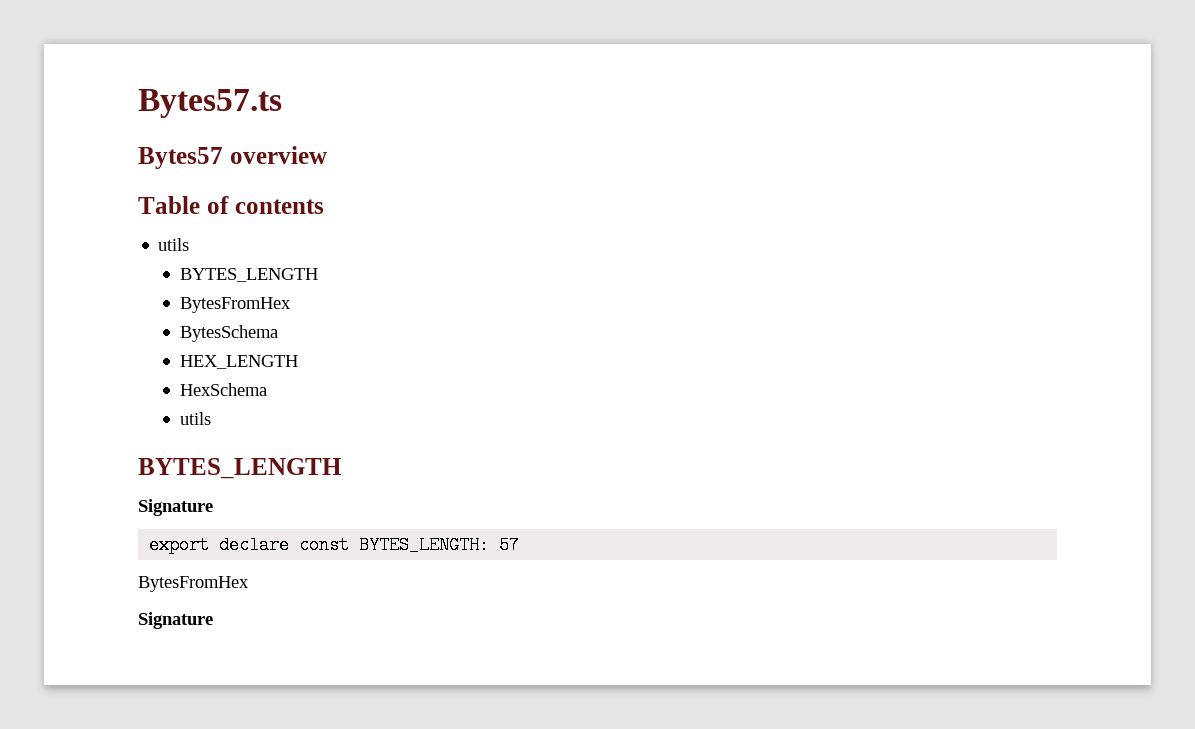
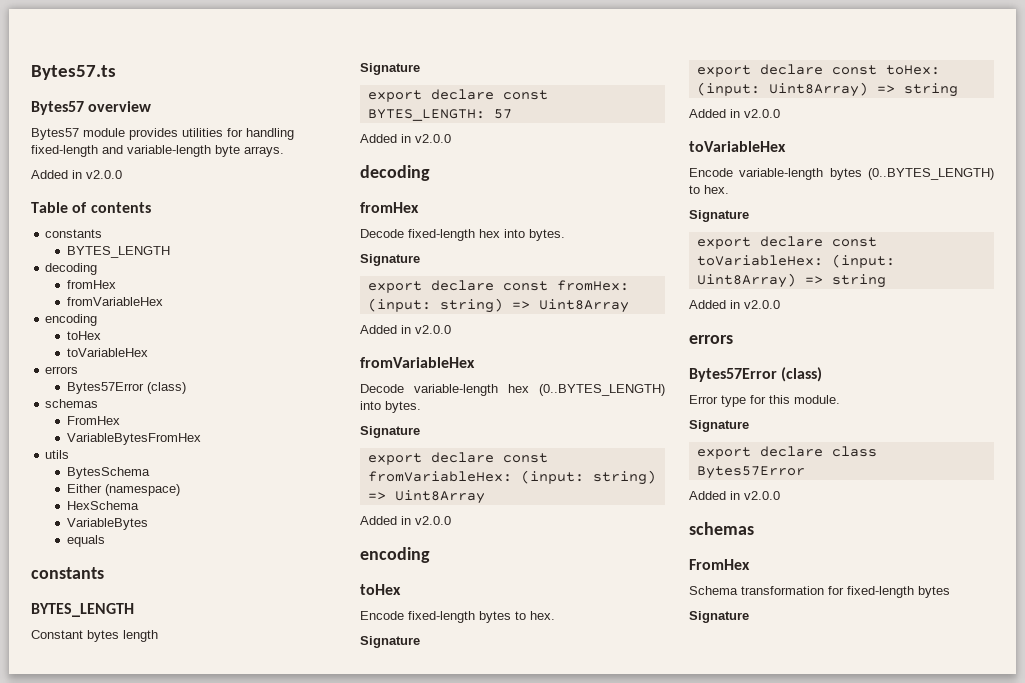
(327, 155) none -> [31,128,294,140] [31,145,284,157] [31,170,122,179] // Bytes57 module provides utilities for handling fixed-length and variable-length byte arrays. // Added in v2.0.0
[158,238,190,251] [179,268,318,282] [179,297,291,313] utils // BYTES_LENGTH // BytesFromHex -> [45,229,103,238] [66,246,170,258] [45,263,98,275] [66,280,116,289] [66,297,163,306] [45,314,98,326] [66,331,101,340] [66,348,148,357] [45,366,79,374] [66,382,186,394] [45,399,99,408] [66,416,120,425] [66,433,201,445] [45,450,70,459] constants // BYTES_LENGTH // decoding // fromHex // fromVariableHex // encoding // toHex // toVariableHex // errors // Bytes57Error (class) // schemas // FromHex // VariableBytesFromHex // utils
[179,355,298,369] HEX_LENGTH -> [66,484,180,496] Either (namespace)
[179,412,211,425] [138,458,342,479] utils // BYTES_LENGTH -> [66,518,148,530] [66,535,105,547] [31,567,104,579] [31,603,134,617] [31,630,158,642] VariableBytes // equals // constants // BYTES_LENGTH // Constant bytes length
[138,576,249,592] BytesFromHex -> [360,134,451,143] [360,165,430,181] [360,202,419,213] [360,229,565,241] [360,254,420,266] [367,280,629,293] [367,298,629,313] [360,325,451,334] [360,357,475,368] [360,384,665,396] [360,401,421,413] [360,426,420,438] [367,452,548,465] [367,470,656,485] [367,490,485,504] [360,516,451,525] [360,547,430,563] [360,584,401,595] [360,611,555,623] [360,636,420,648] [696,64,940,77] [696,82,958,97] [689,109,780,118] [689,141,786,152] [689,168,994,180] [689,185,729,194] [689,210,749,222] [696,236,877,249] [696,254,895,268] [696,273,886,288] [689,300,780,309] [689,335,733,344] [689,367,823,382] [689,395,840,407] [689,420,749,432] [696,446,877,459] [696,466,805,479] [689,491,780,500] [689,522,754,535] [689,559,750,570] [689,586,950,598] Added in v2.0.0 // decoding // fromHex // Decode fixed-length hex into bytes. // Signature // export declare const fromHex: (input: string) => Uint8Array // Added in v2.0.0 // fromVariableHex // Decode variable-length hex (0..BYTES_LENGTH) into bytes. // Signature // export declare const fromVariableHex: (input: string) => Uint8Array // Added in v2.0.0 // encoding // toHex // Encode fixed-length bytes to hex. // Signature // export declare const toHex: (input: Uint8Array) => string // Added in v2.0.0 // toVariableHex // Encode variable-length bytes (0..BYTES_LENGTH) to hex. // Signature // export declare const toVariableHex: (input: Uint8Array) => string // Added in v2.0.0 // errors // Bytes57Error (class) // Error type for this module. // Signature // export declare class Bytes57Error // Added in v2.0.0 // schemas // FromHex // Schema transformation for fixed-length bytes

